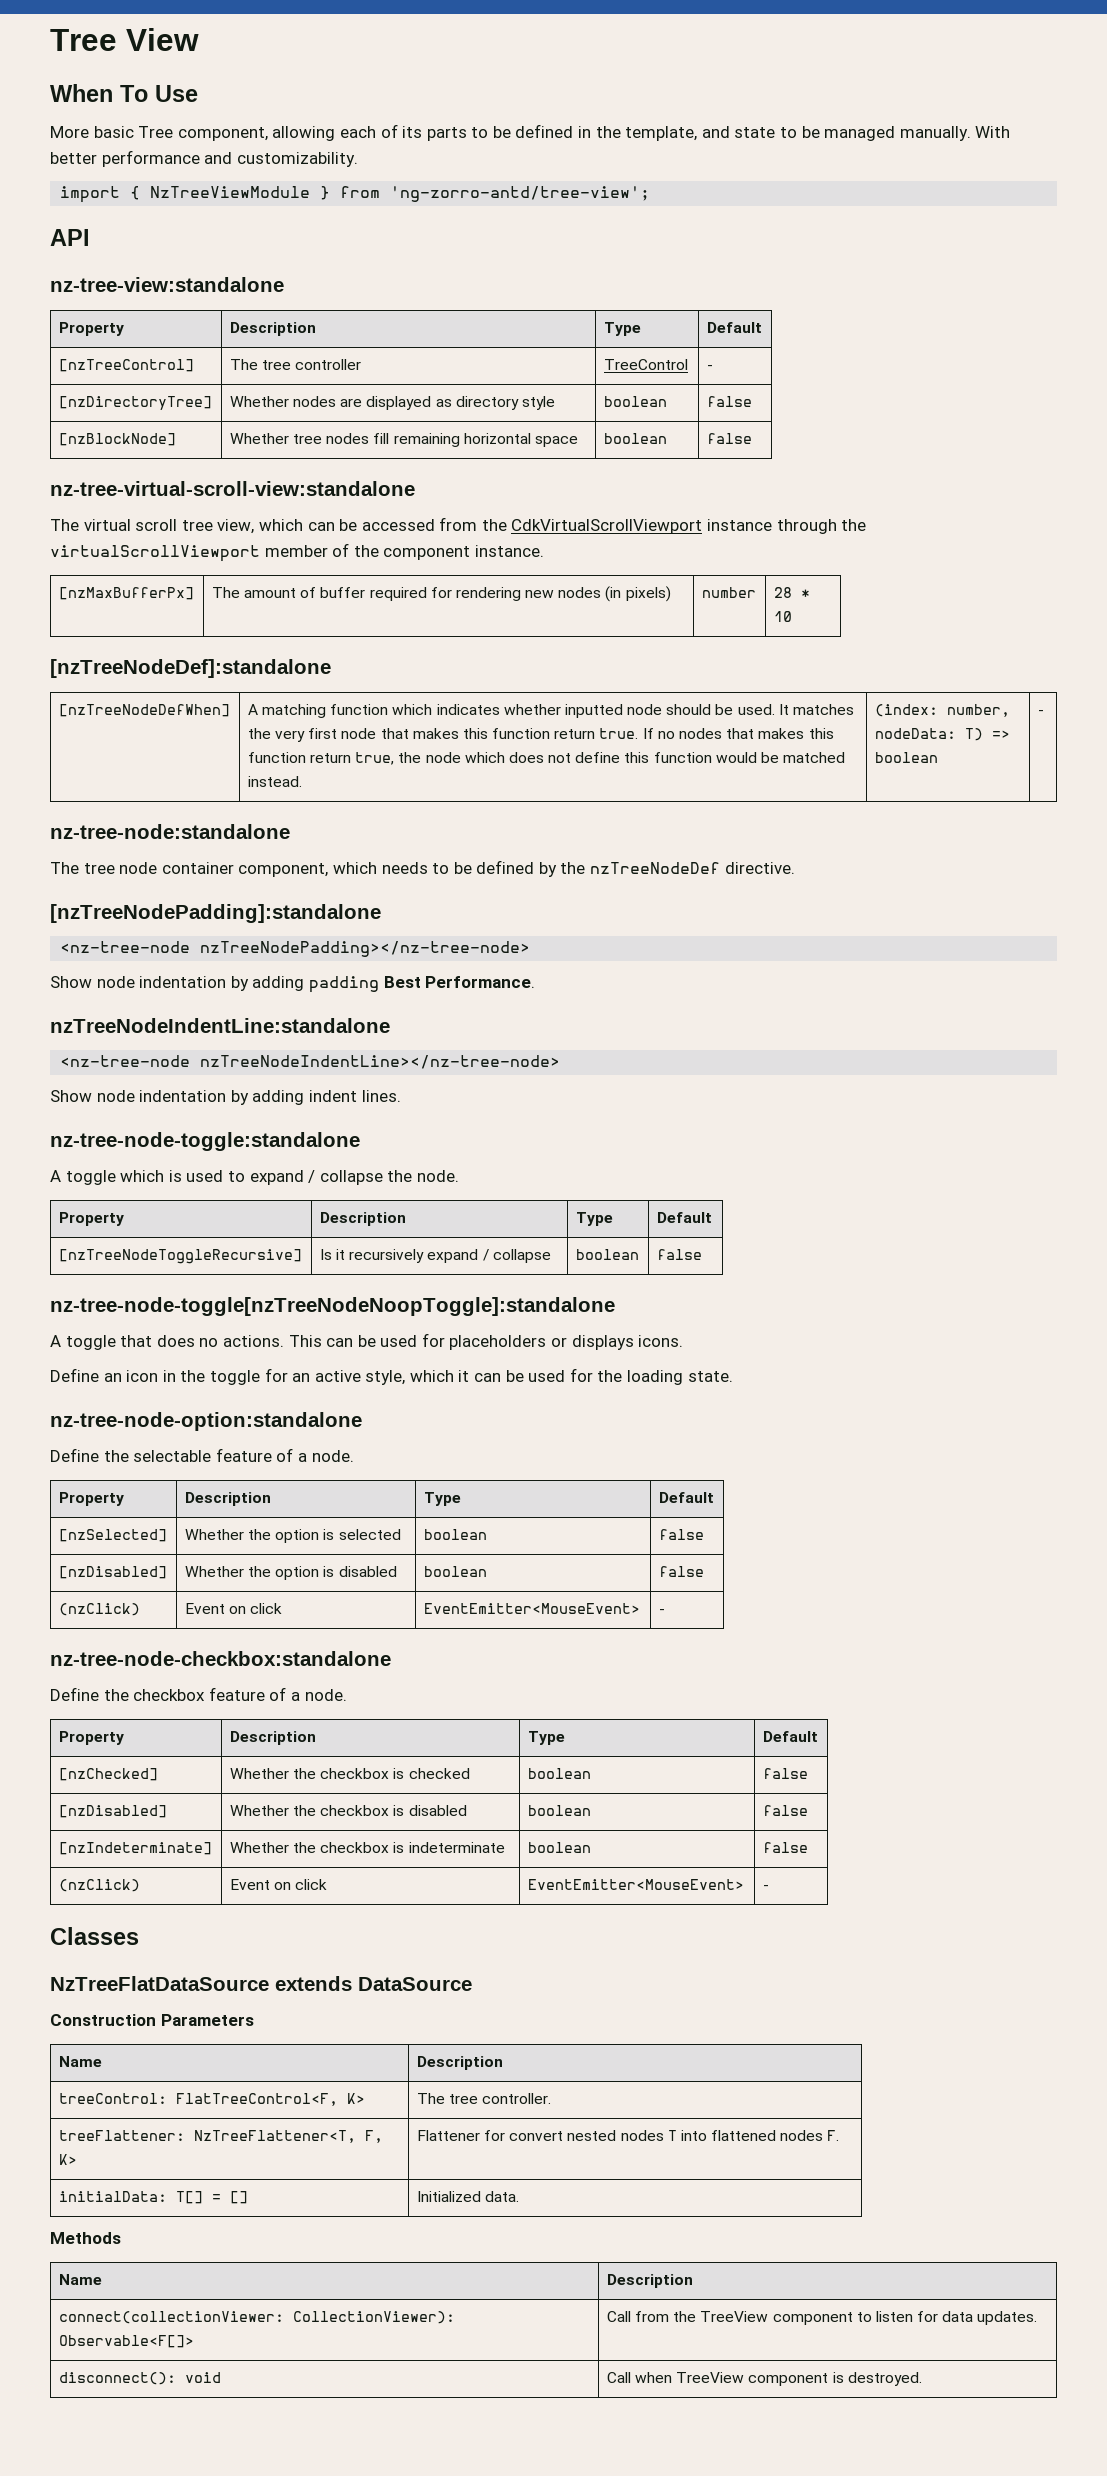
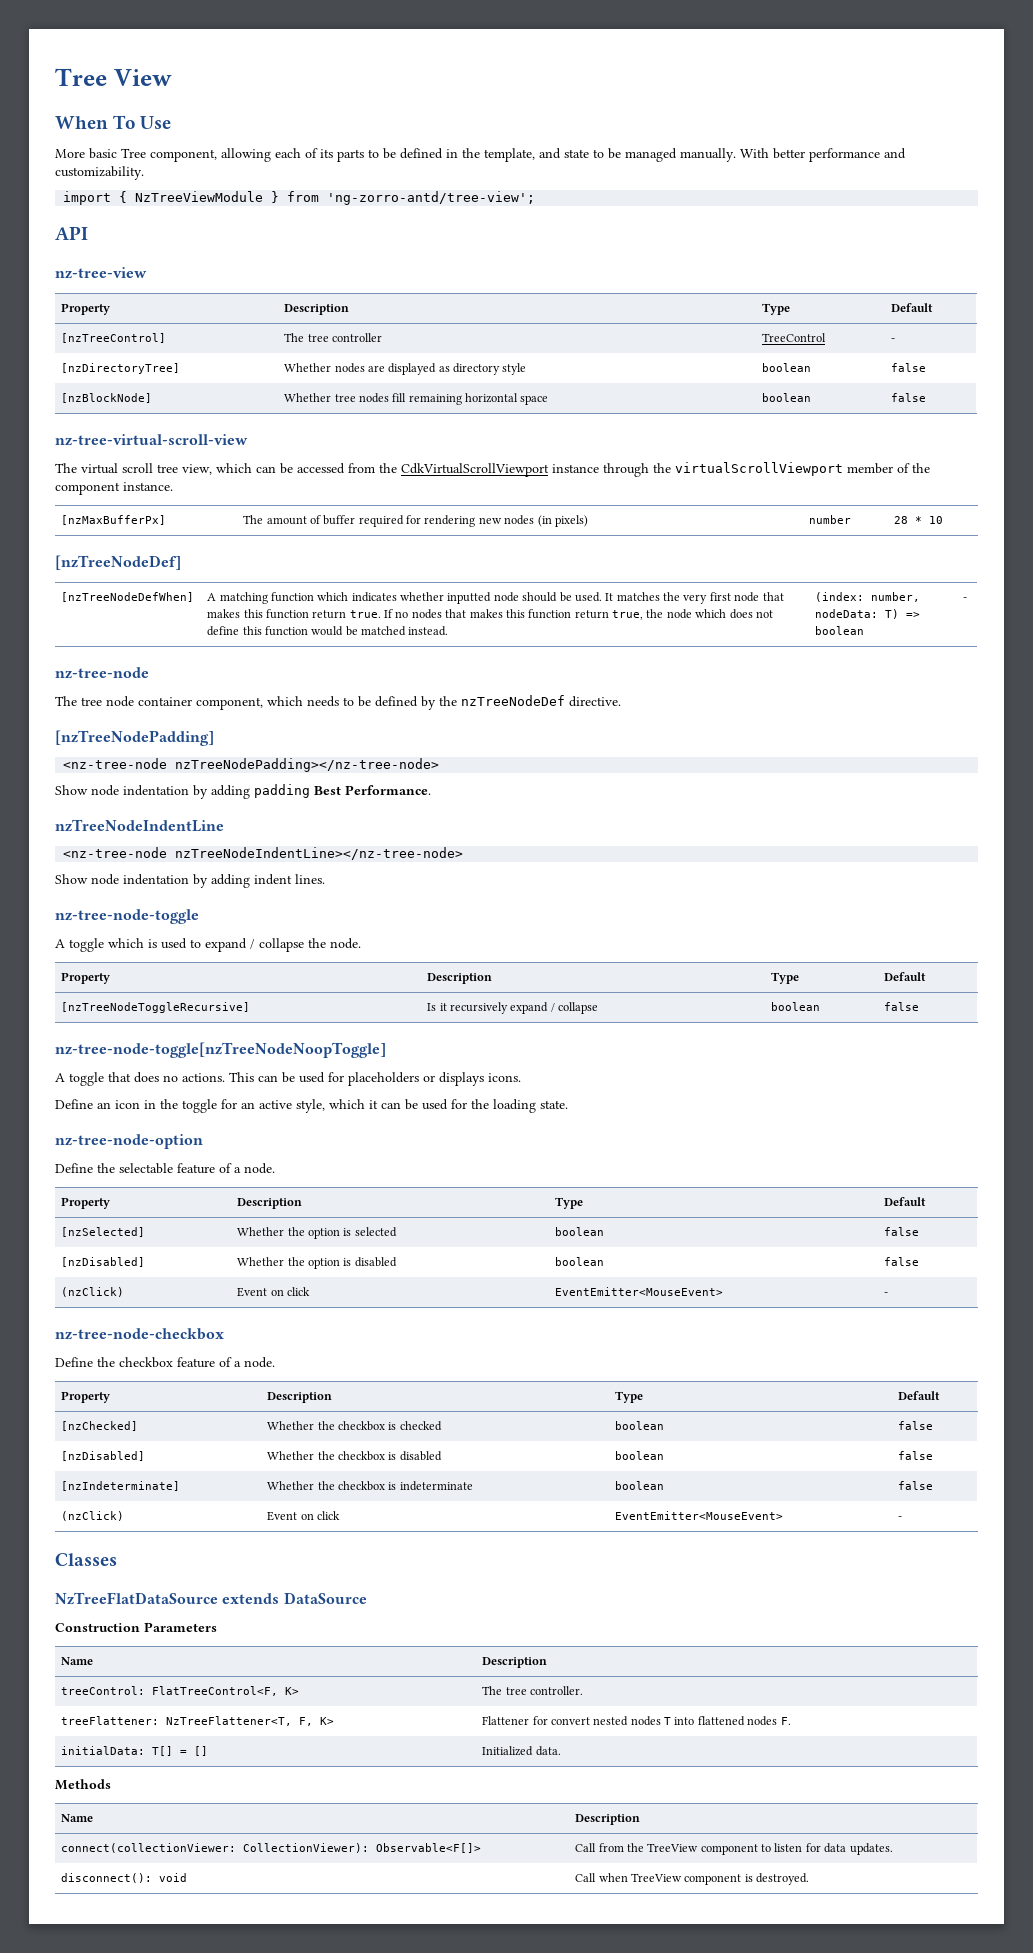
[50,277,284,292] nz-tree-view:standalone -> [55,267,147,279] nz-tree-view
[50,481,415,496] nz-tree-virtual-scroll-view:standalone -> [55,434,248,446] nz-tree-virtual-scroll-view
[50,659,331,678] [nzTreeNodeDef]:standalone -> [55,555,181,570] [nzTreeNodeDef]
[50,824,290,839] nz-tree-node:standalone -> [55,667,149,679] nz-tree-node
[50,904,381,923] [nzTreeNodePadding]:standalone -> [55,730,214,746] [nzTreeNodePadding]
[50,1018,390,1033] nzTreeNodeIndentLine:standalone -> [55,819,224,832] nzTreeNodeIndentLine
[50,1132,360,1151] nz-tree-node-toggle:standalone -> [55,909,199,924] nz-tree-node-toggle
[50,1297,615,1316] nz-tree-node-toggle[nzTreeNodeNoopToggle]:standalone -> [55,1042,386,1058] nz-tree-node-toggle[nzTreeNodeNoopToggle]
[50,1412,362,1431] nz-tree-node-option:standalone -> [55,1134,203,1149] nz-tree-node-option
[50,1651,391,1666] nz-tree-node-checkbox:standalone -> [55,1328,224,1340] nz-tree-node-checkbox

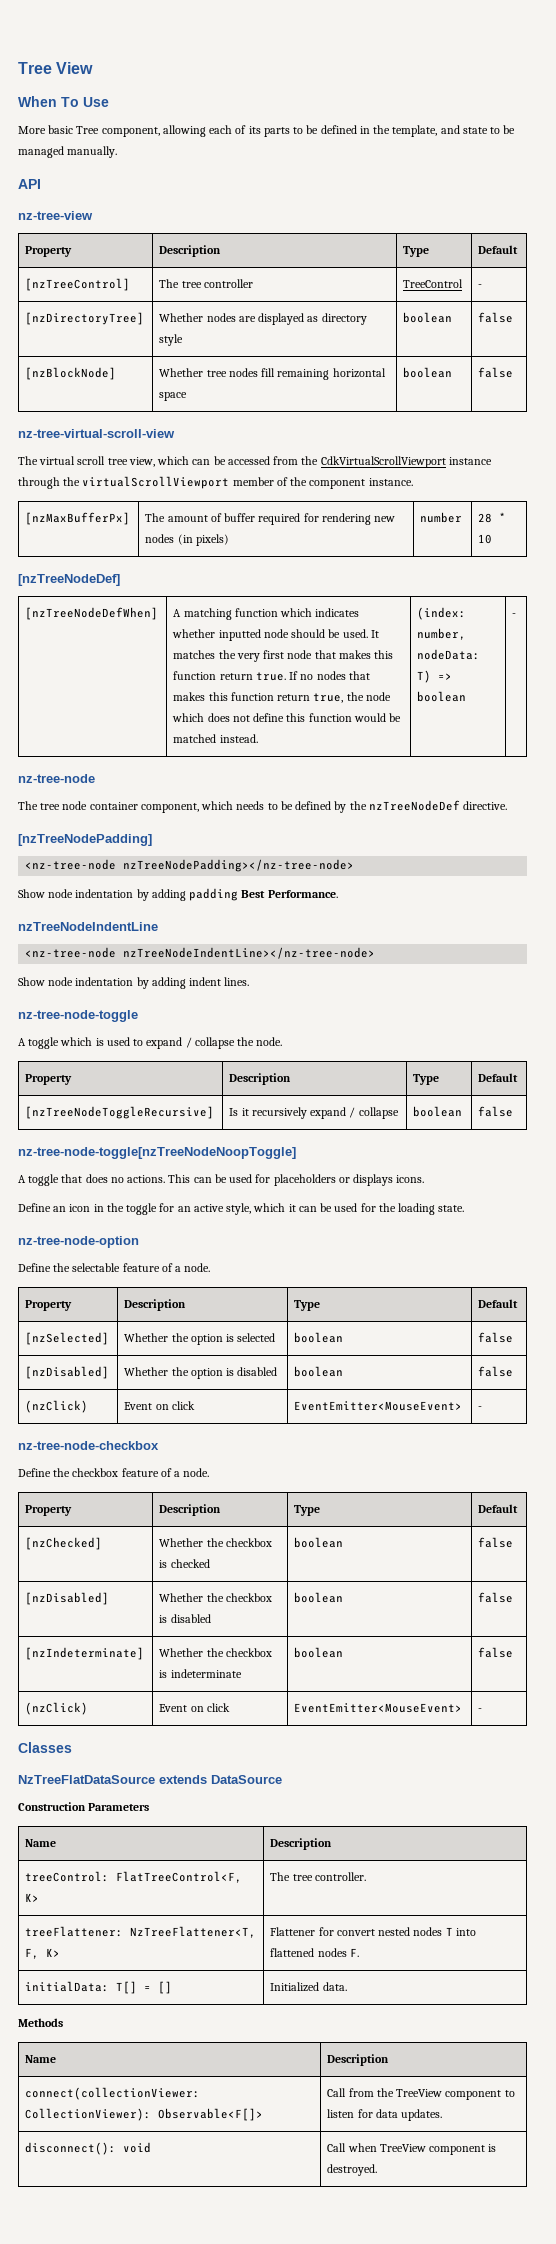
[740,148,906,162] [55,166,144,180] [63,191,536,205] With better performance and customizability. // import { NzTreeViewModule } from 'ng-zorro-antd/tree-view'; -> (118, 152) none

